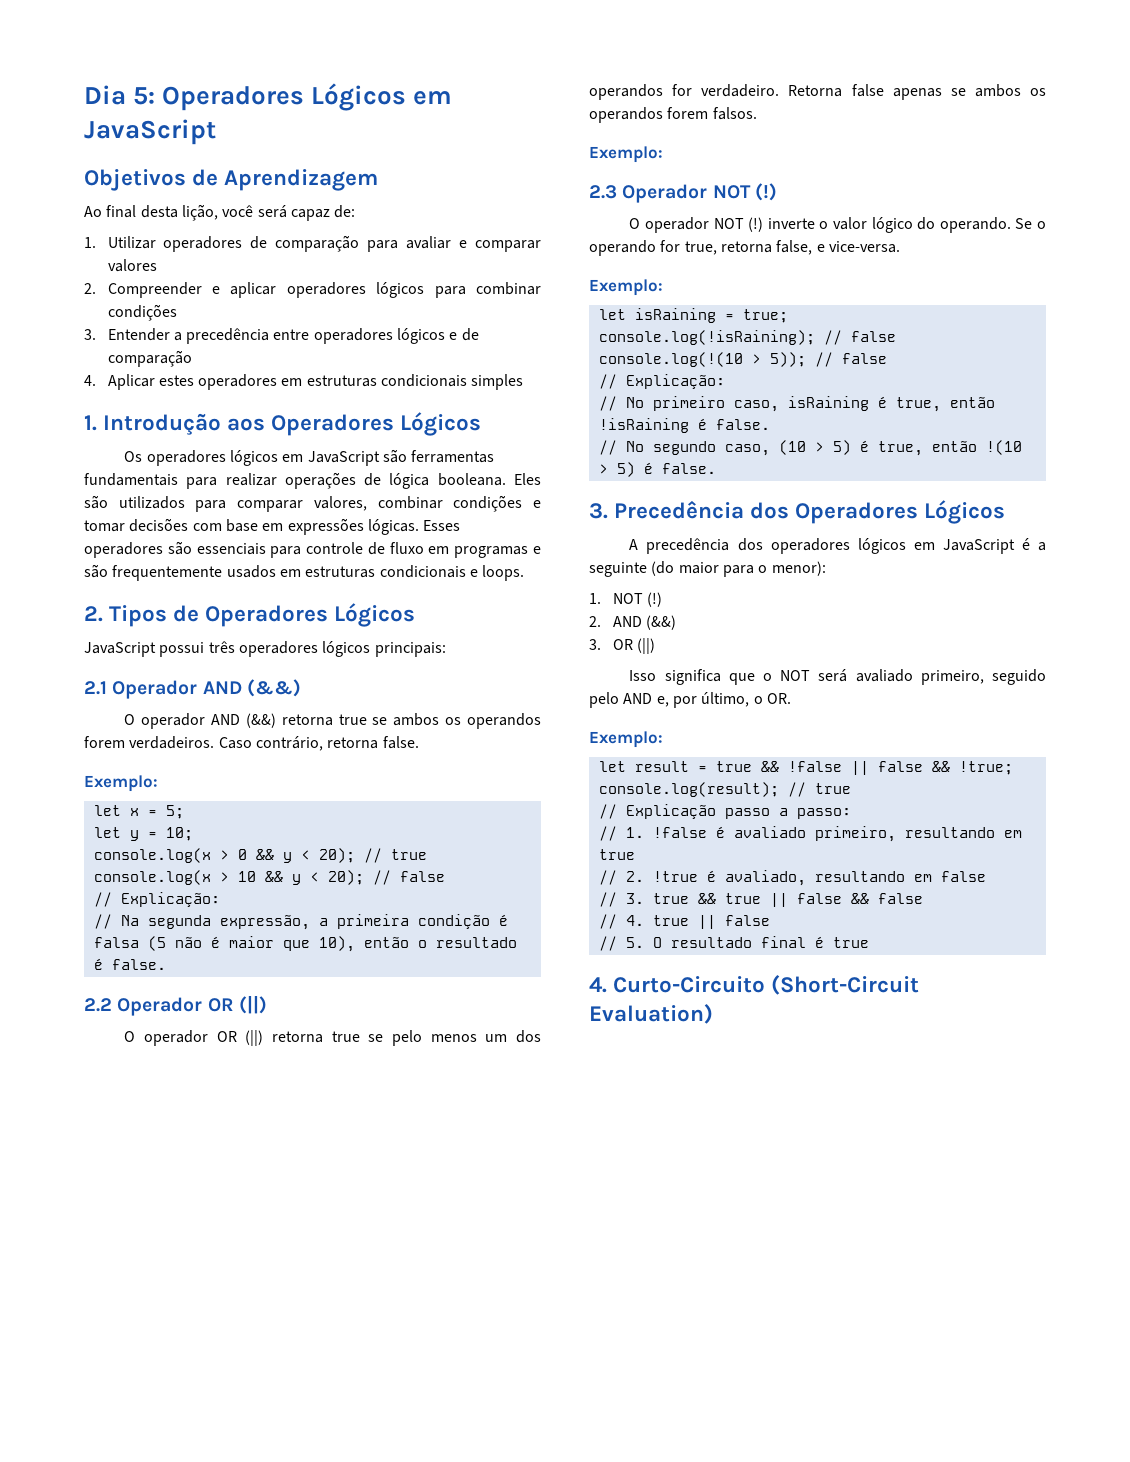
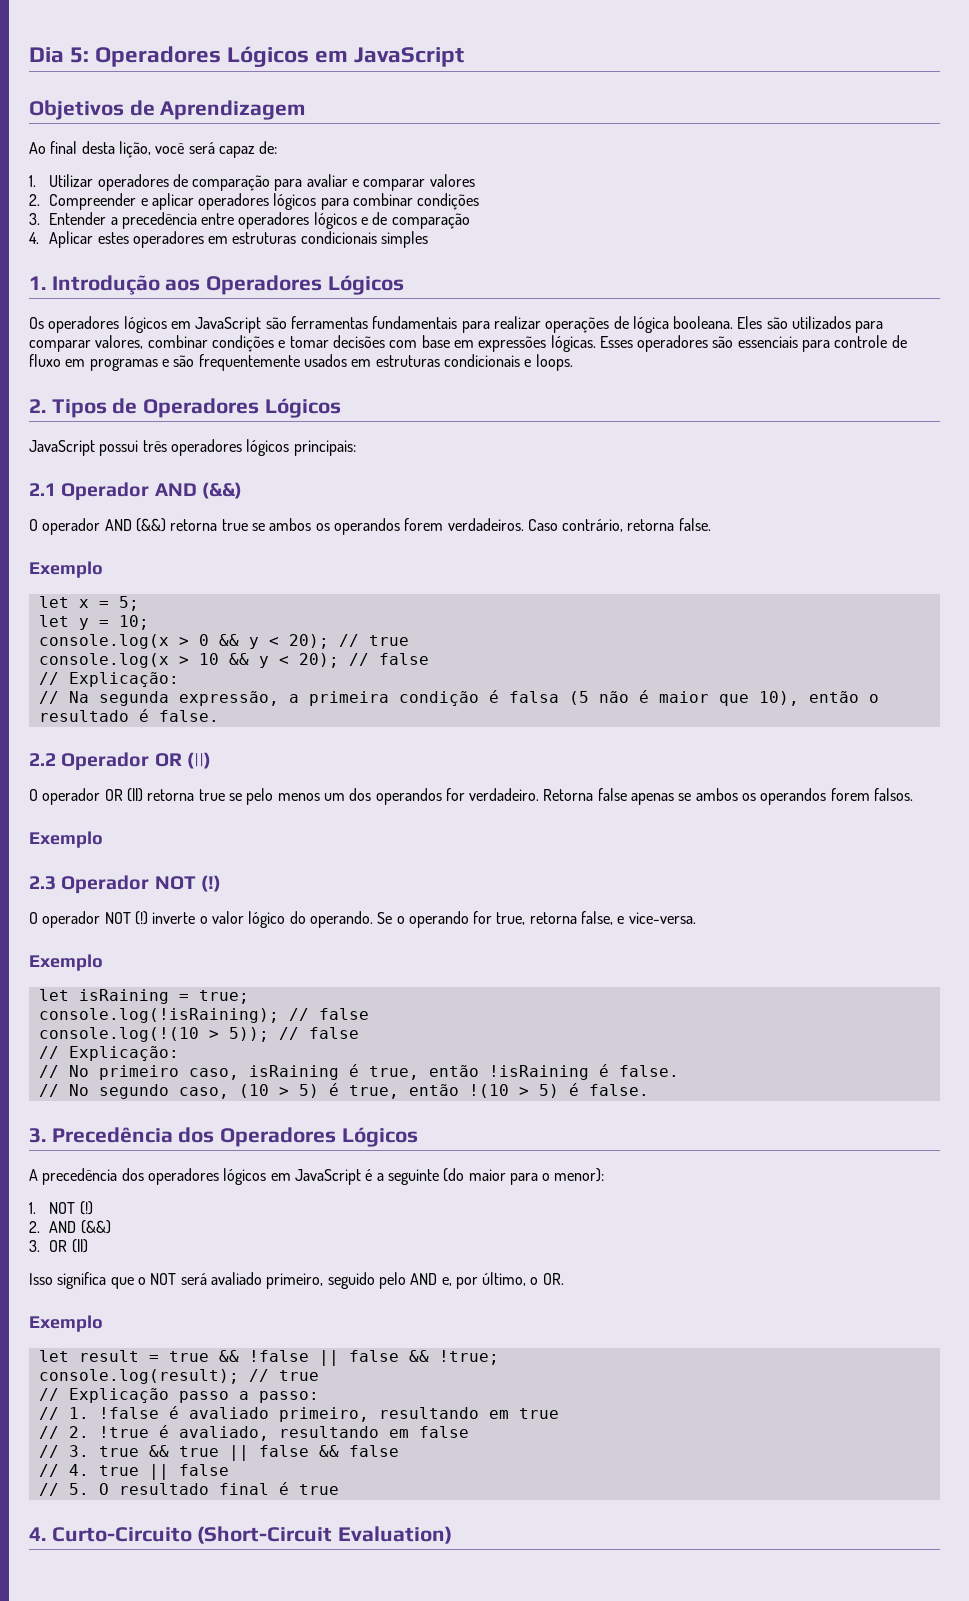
[84,775,158,792] Exemplo: -> [29,561,103,578] Exemplo
[589,146,663,163] Exemplo: -> [29,831,103,848] Exemplo
[589,279,663,296] Exemplo: -> [29,954,103,971] Exemplo
[589,731,663,748] Exemplo: -> [29,1315,103,1332] Exemplo

